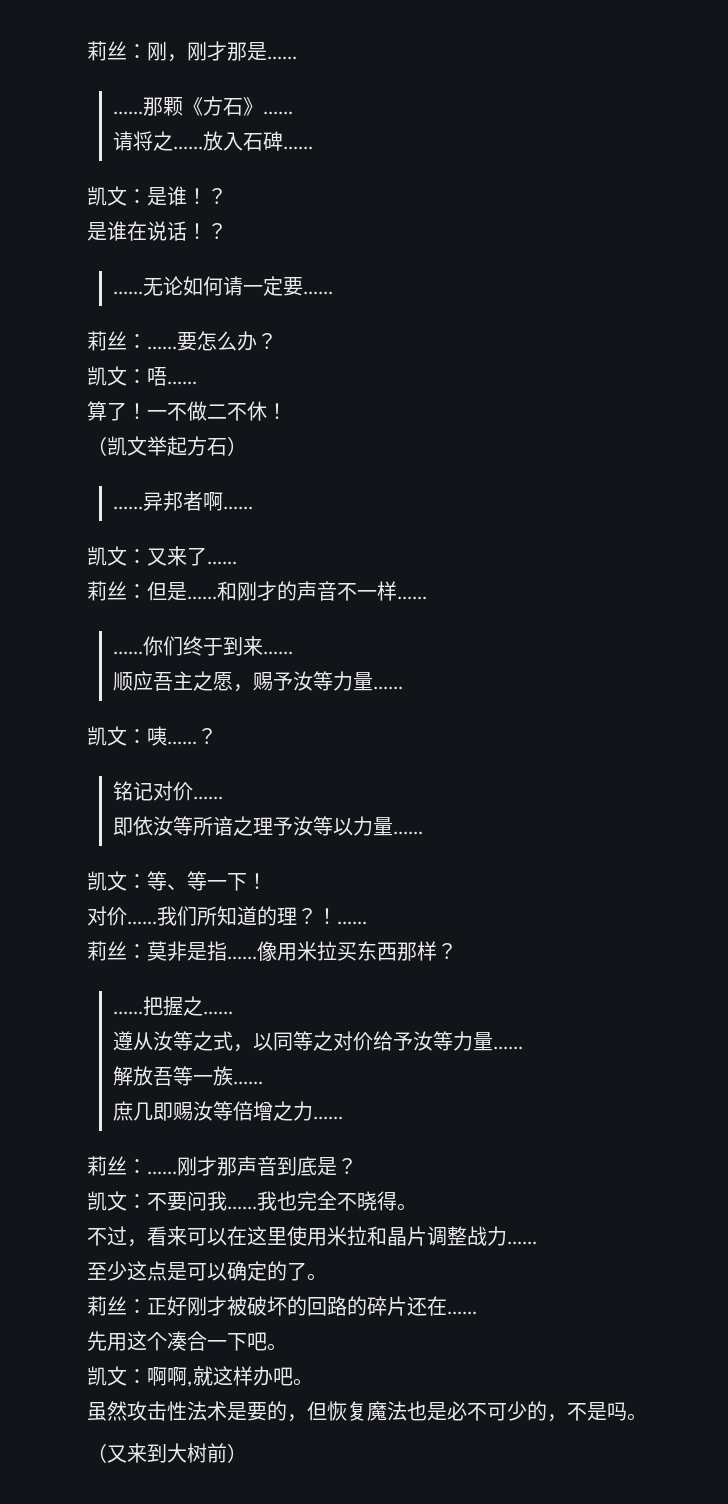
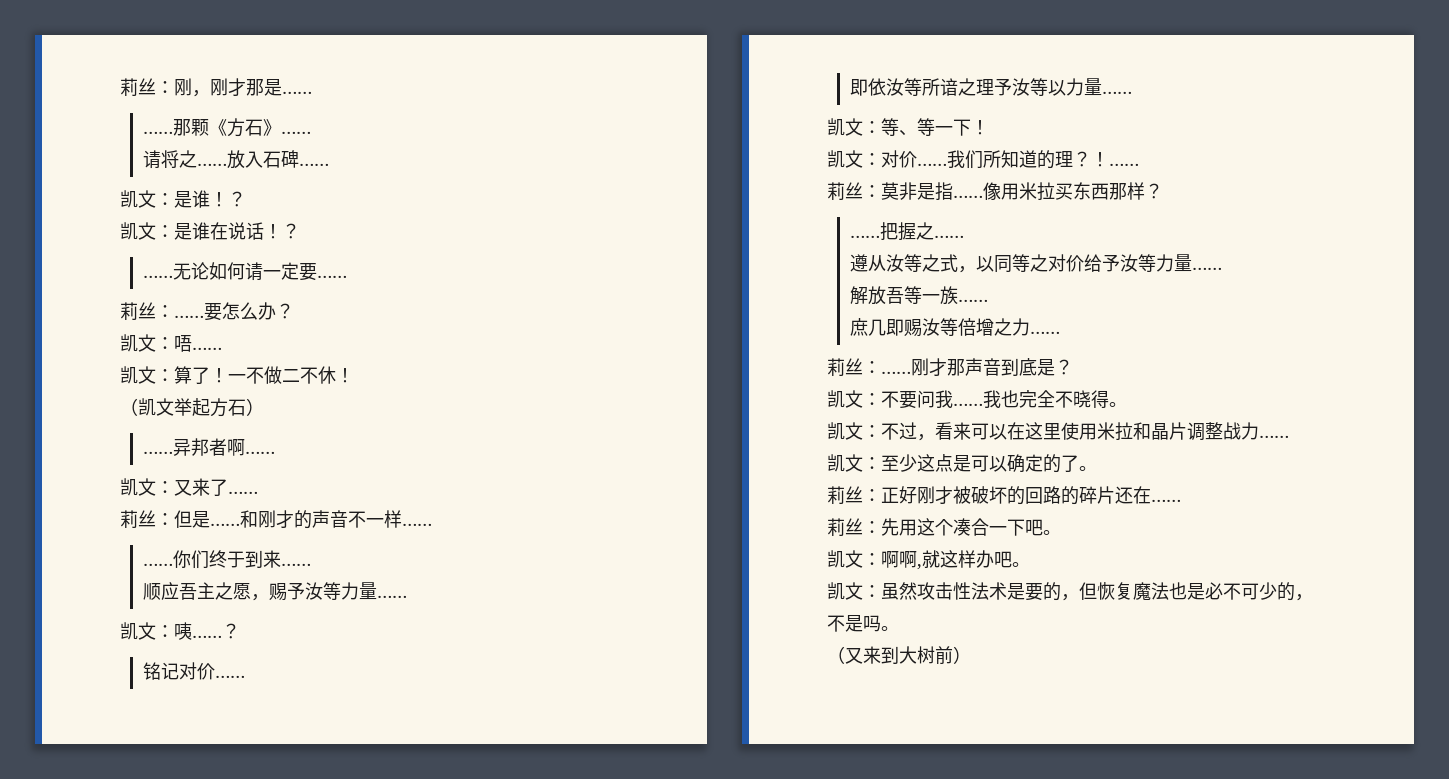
(227, 196) none -> [120,222,174,240] 凯文：
(197, 383) none -> [120,366,174,384] 凯文：
(267, 881) none -> [827,150,881,168] 凯文：
(417, 1207) none -> [827,422,881,440] 凯文：
(537, 1243) none -> [827,454,881,472] 凯文：
(477, 1313) none -> [827,518,881,536] 莉丝：
(313, 1382) none -> [827,582,881,600] 凯文：

